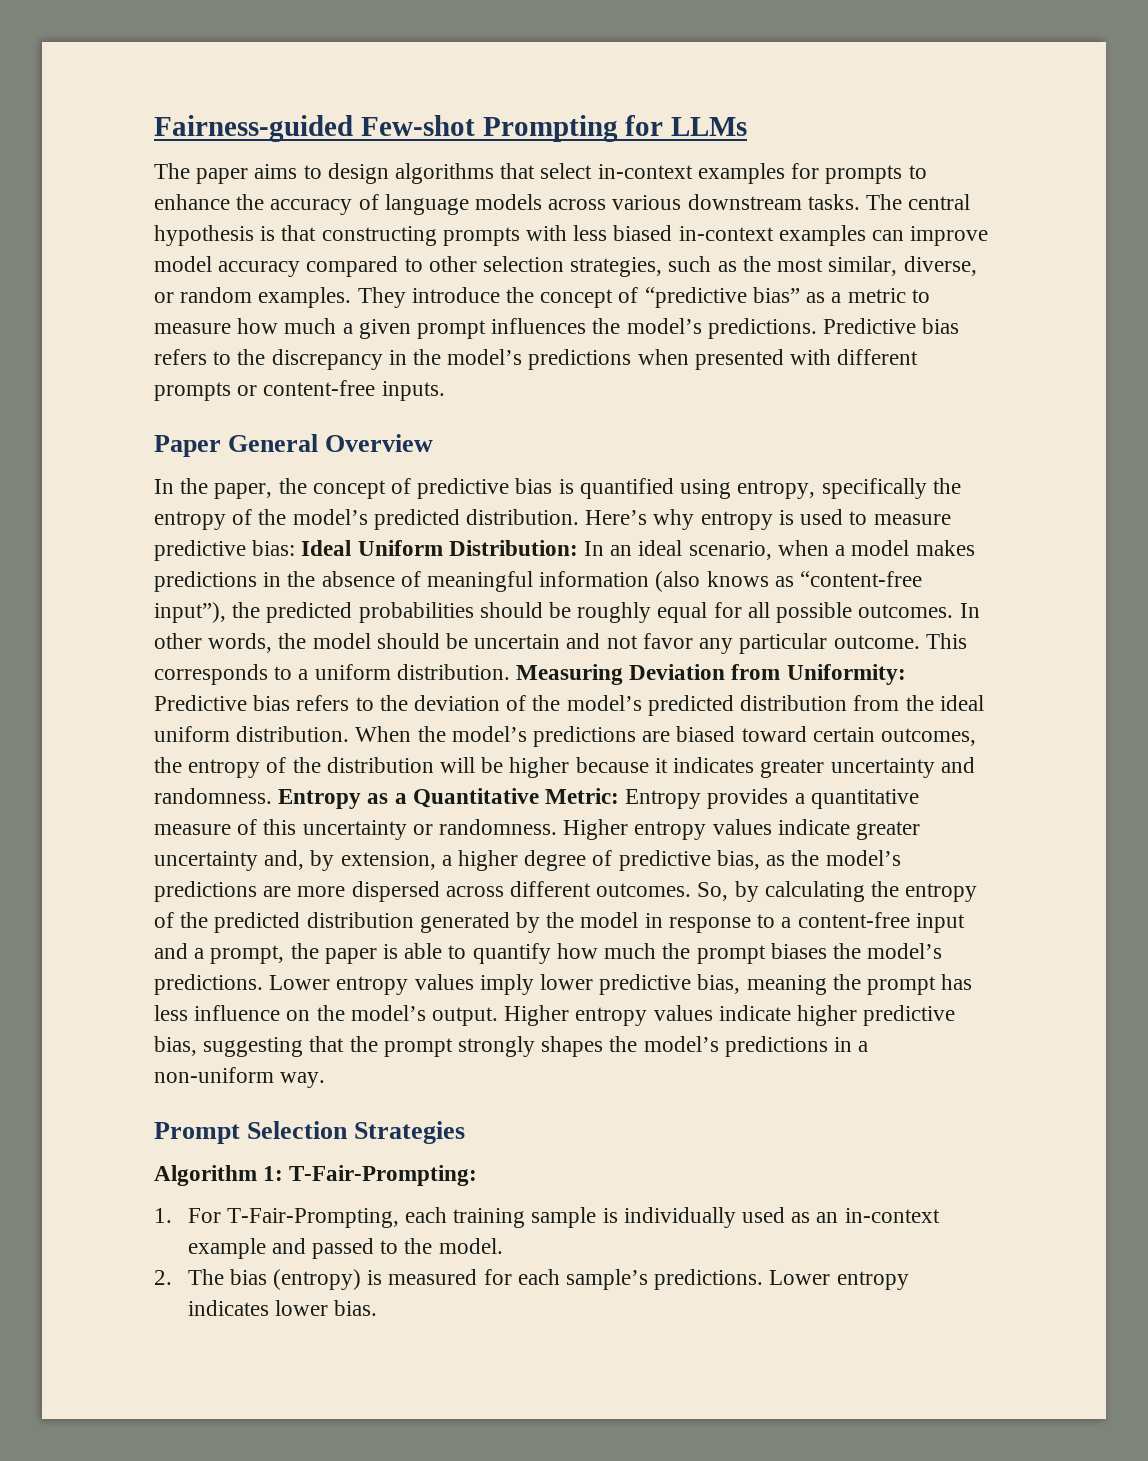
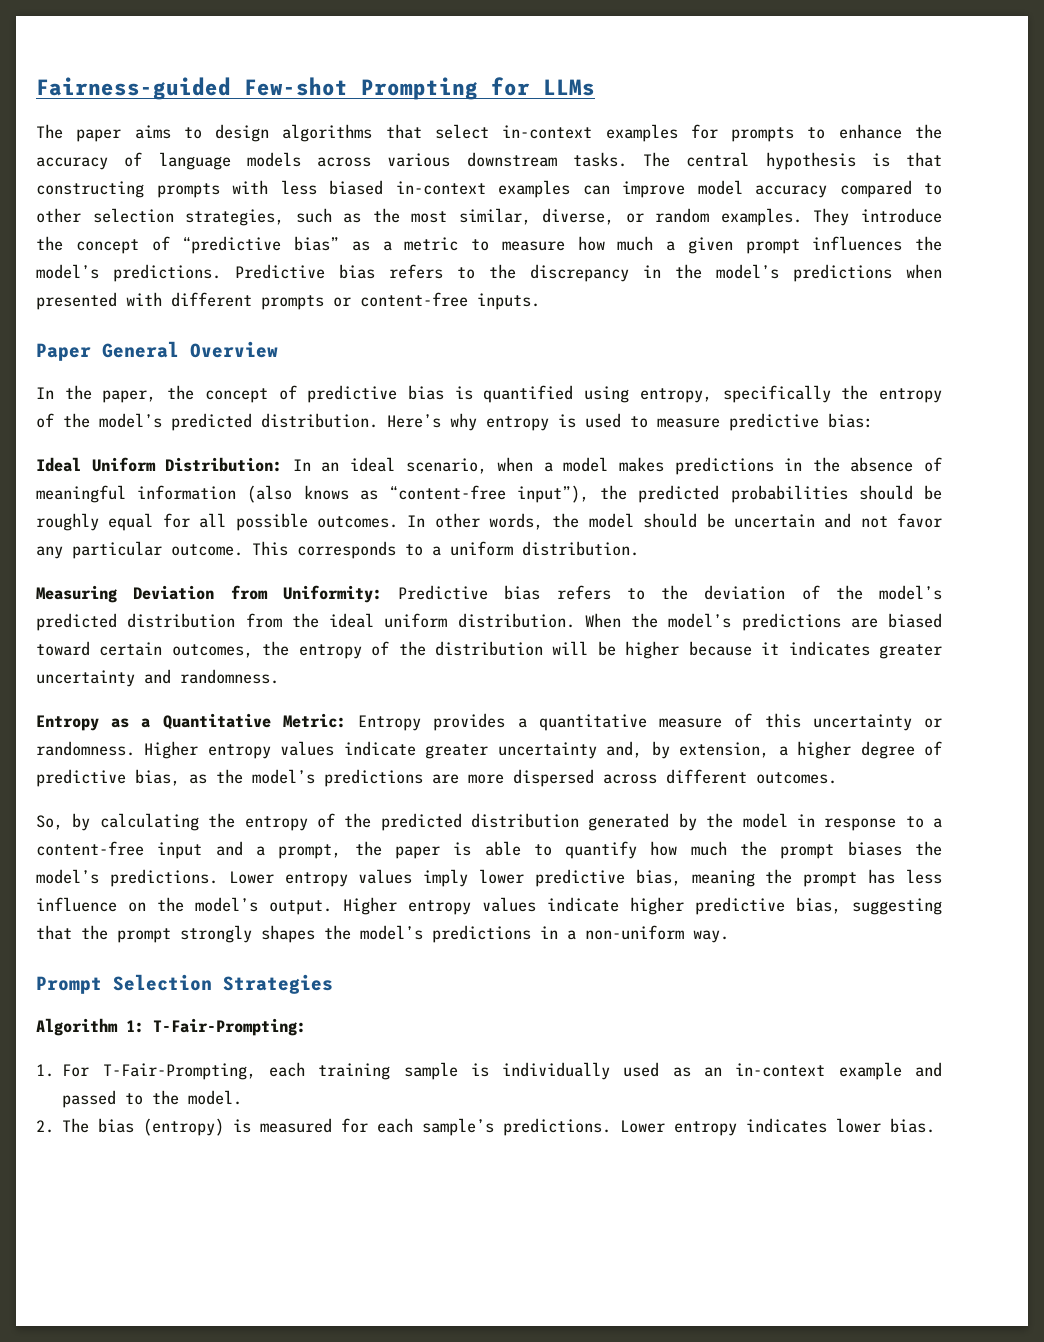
(296, 548) none -> (873, 420) //
(510, 672) none -> (639, 548) //
(272, 796) none -> (279, 676) //
(692, 890) none -> (837, 778) //

